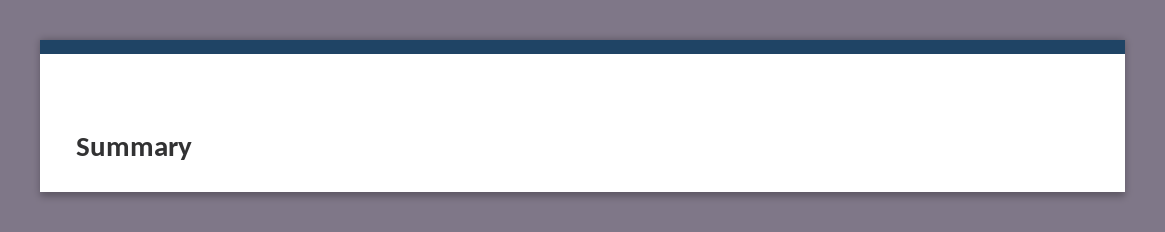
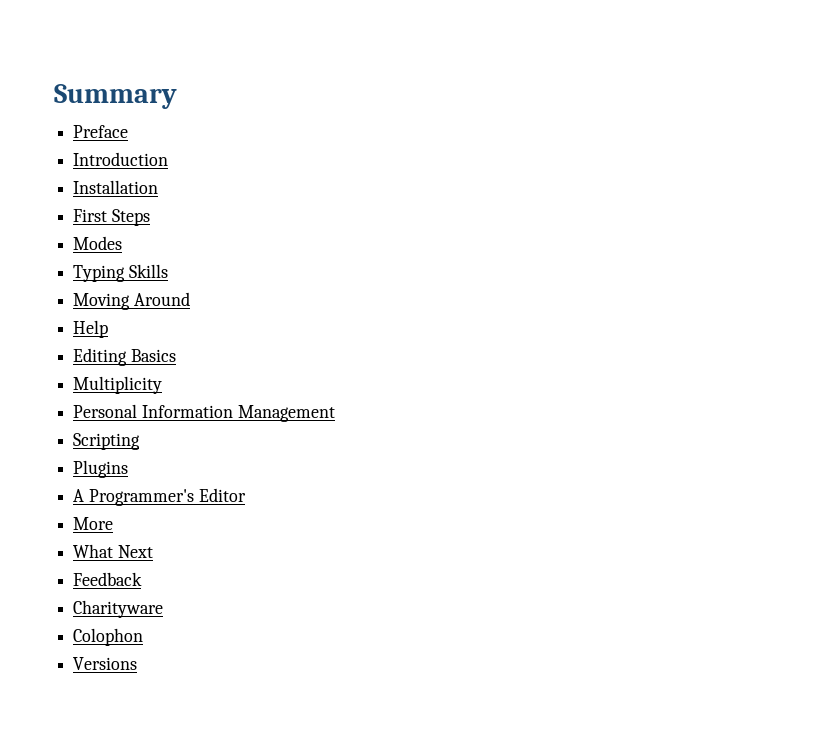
(192, 149) none -> [73,125,129,138] [73,152,169,166] [73,180,159,194] [73,209,150,226] [73,236,123,250] [73,264,168,282] [73,292,190,310] [73,320,109,338] [73,348,176,366] [73,376,163,394] [73,404,335,422] [73,433,141,450] [73,460,129,478] [73,488,246,506] [73,517,114,530] [73,544,153,558] [73,572,143,586] [73,600,164,618] [73,628,144,646] [73,657,138,670] // Preface // Introduction // Installation // First Steps // Modes // Typing Skills // Moving Around // Help // Editing Basics // Multiplicity // Personal Information Management // Scripting // Plugins // A Programmer's Editor // More // What Next // Feedback // Charityware // Colophon // Versions

